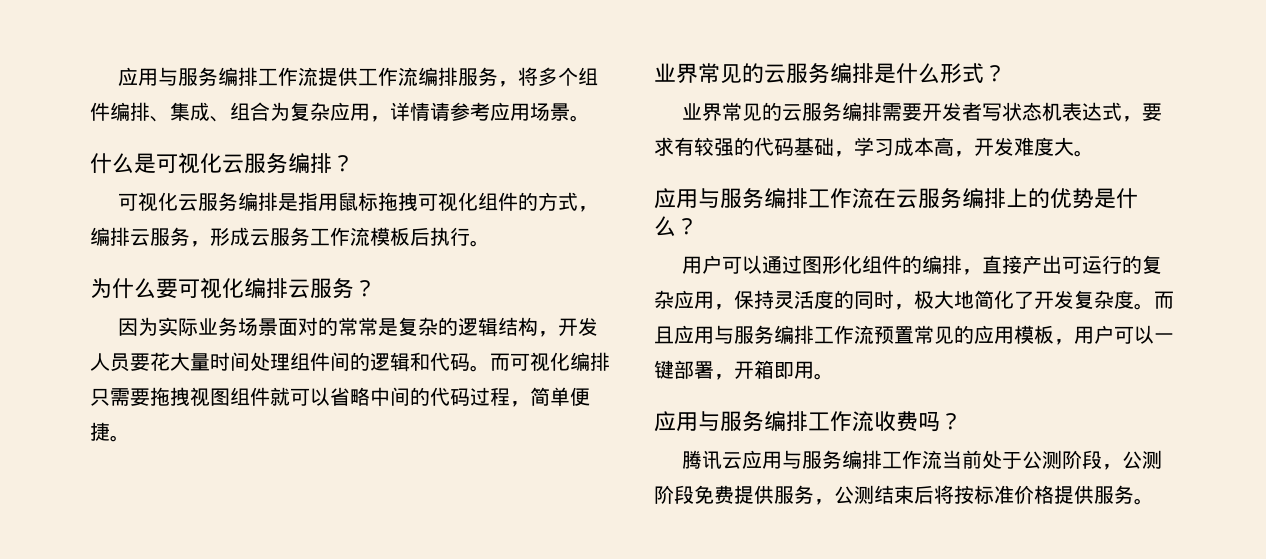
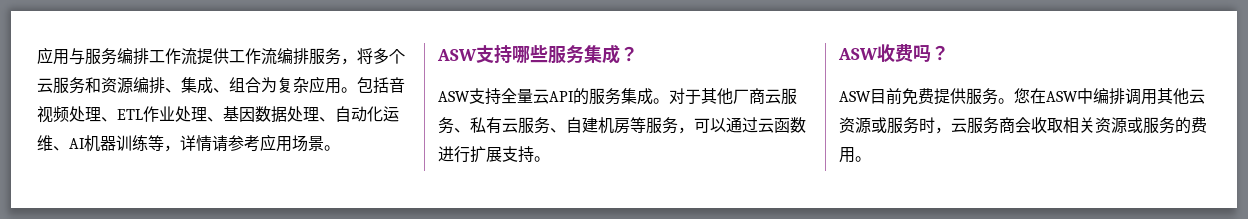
[577,67,598,86] [90,102,110,121] 组件 -> [37,77,133,94] 云服务和资源
(370, 112) none -> [341,77,405,93] [37,106,399,123] [37,135,164,152] 。包括音视频处理、ETL作业处理、基因数据处理、自动化运维、AI机器训练等
[90,153,354,174] [117,192,598,212] [90,227,490,247] [90,278,376,299] [117,317,598,337] [90,352,610,372] [90,387,590,407] [90,422,130,442] [654,63,1006,84] [681,102,1162,122] [654,137,1094,157] [654,188,1138,209] [654,216,698,236] [681,255,1162,275] [654,290,1174,310] [654,325,1174,345] [654,360,834,380] [654,411,962,432] [681,450,1162,470] [654,485,1134,505] 什么是可视化云服务编排？ // 可视化云服务编排是指用鼠标拖拽可视化组件的方式，编排云服务，形成云服务工作流模板后执行。 // 为什么要可视化编排云服务？ // 因为实际业务场景面对的常常是复杂的逻辑结构，开发人员要花大量时间处理组件间的逻辑和代码。而可视化编排只需要拖拽视图组件就可以省略中间的代码过程，简单便捷。 // 业界常见的云服务编排是什么形式？ // 业界常见的云服务编排需要开发者写状态机表达式，要求有较强的代码基础，学习成本高，开发难度大。 // 应用与服务编排工作流在云服务编排上的优势是什么？ // 用户可以通过图形化组件的编排，直接产出可运行的复杂应用，保持灵活度的同时，极大地简化了开发复杂度。而且应用与服务编排工作流预置常见的应用模板，用户可以一键部署，开箱即用。 // 应用与服务编排工作流收费吗？ // 腾讯云应用与服务编排工作流当前处于公测阶段，公测阶段免费提供服务，公测结束后将按标准价格提供服务 -> [437,44,638,64] [438,88,797,105] [438,117,806,134] [438,146,550,163] [838,44,949,62] [839,88,1205,105] [839,117,1207,134] [839,147,855,163] ASW支持哪些服务集成？ // ASW支持全量云API的服务集成。对于其他厂商云服务、私有云服务、自建机房等服务，可以通过云函数进行扩展支持。 // ASW收费吗？ // ASW目前免费提供服务。您在ASW中编排调用其他云资源或服务时，云服务商会收取相关资源或服务的费用

